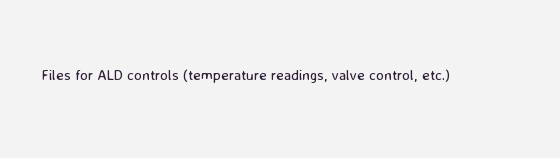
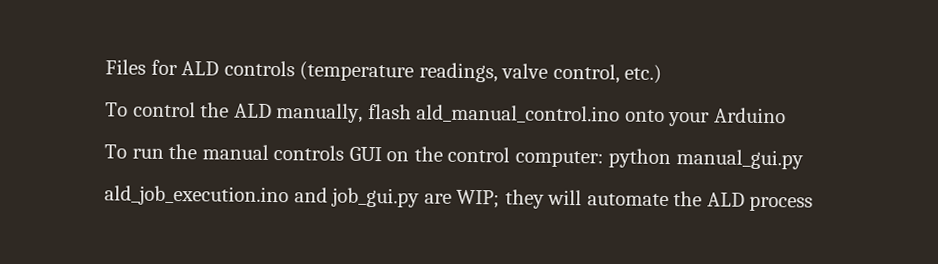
(450, 75) none -> [105,101,786,127] [104,143,804,170] [104,185,814,212] // To control the ALD manually, flash ald_manual_control.ino onto your Arduino // To run the manual controls GUI on the control computer: python manual_gui.py // ald_job_execution.ino and job_gui.py are WIP; they will automate the ALD process

